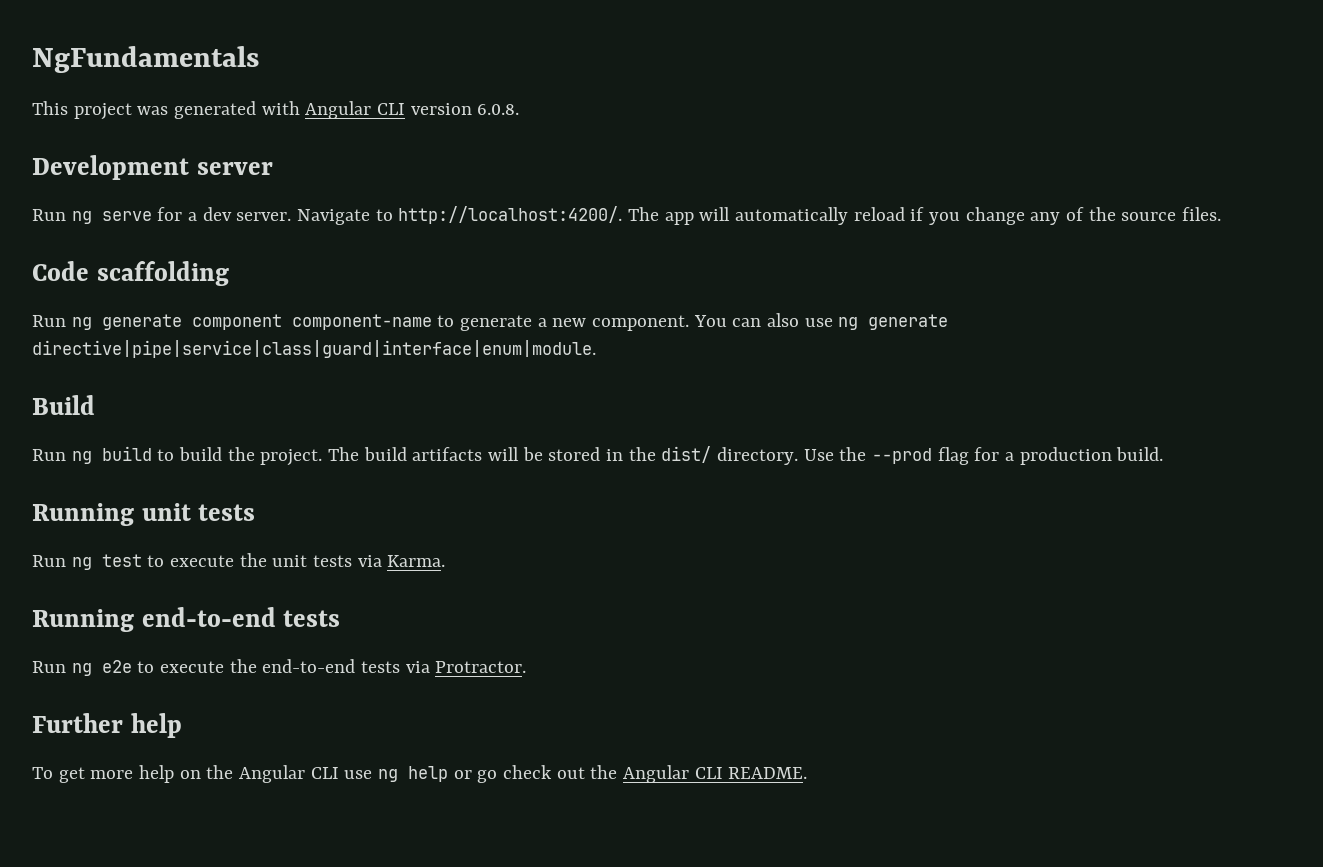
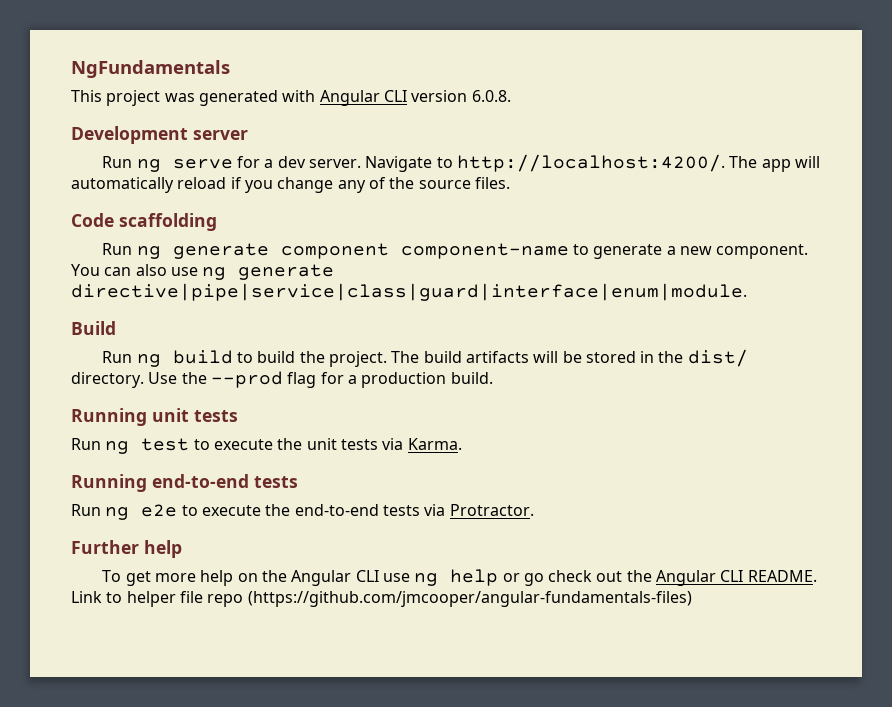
(808, 773) none -> [71,591,692,607] Link to helper file repo (https://github.com/jmcooper/angular-fundamentals-files)

